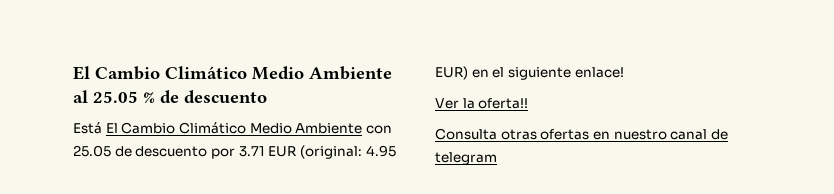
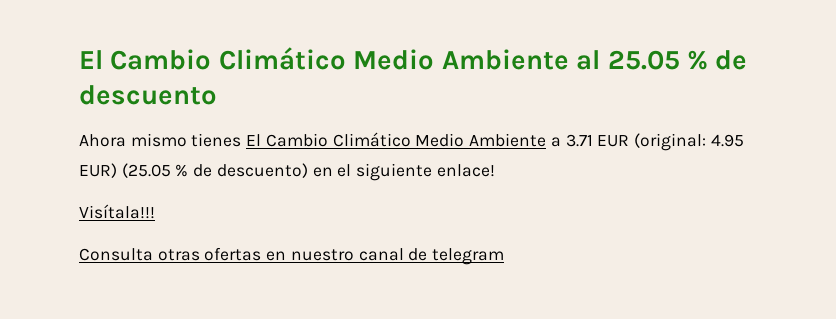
[73,122,392,134] [73,145,235,159] Está El Cambio Climático Medio Ambiente con 25.05 de descuento por -> [79,132,561,147] Ahora mismo tienes El Cambio Climático Medio Ambiente a
(468, 73) none -> [121,163,308,178] (25.05 % de descuento)
[435,98,529,109] Ver la oferta!! -> [79,204,155,219] Visítala!!!

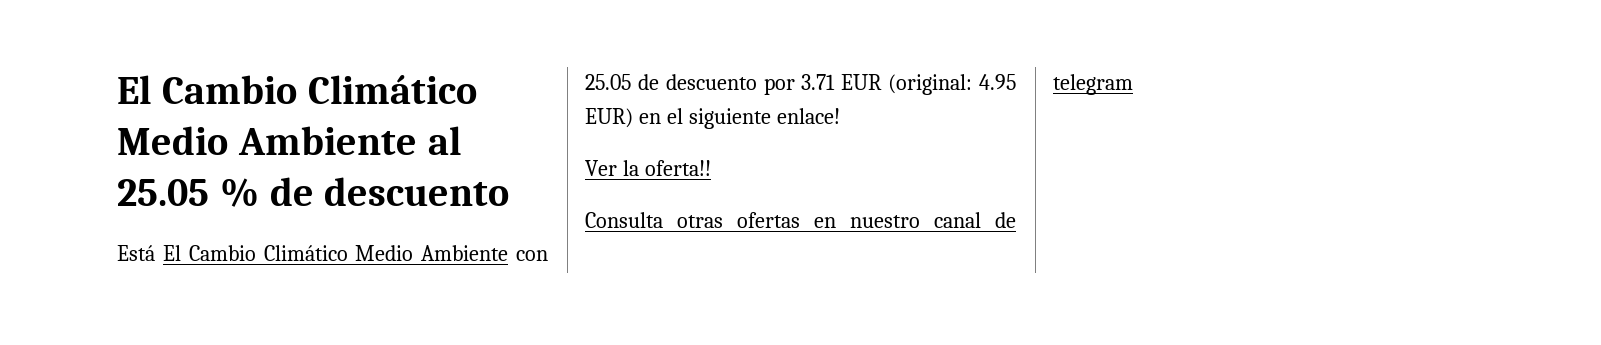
[79,132,561,147] Ahora mismo tienes El Cambio Climático Medio Ambiente a -> [117,245,548,261] [585,74,795,95] Está El Cambio Climático Medio Ambiente con 25.05 de descuento por
[121,163,308,178] (25.05 % de descuento) -> (633, 118) none
[79,204,155,219] Visítala!!! -> [585,160,711,176] Ver la oferta!!

